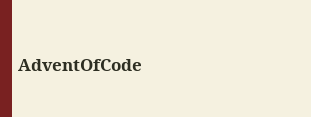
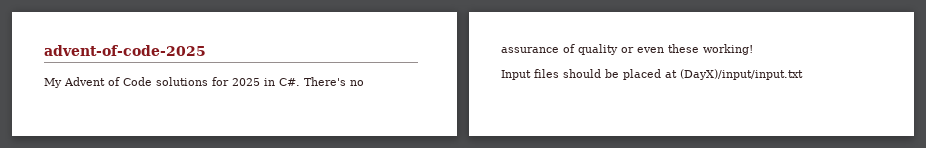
[18,59,142,71] AdventOfCode -> [44,45,206,56] [44,77,364,88] [501,44,753,55] [501,69,803,80] advent-of-code-2025 // My Advent of Code solutions for 2025 in C#. There's no assurance of quality or even these working! // Input files should be placed at (DayX)/input/input.txt

